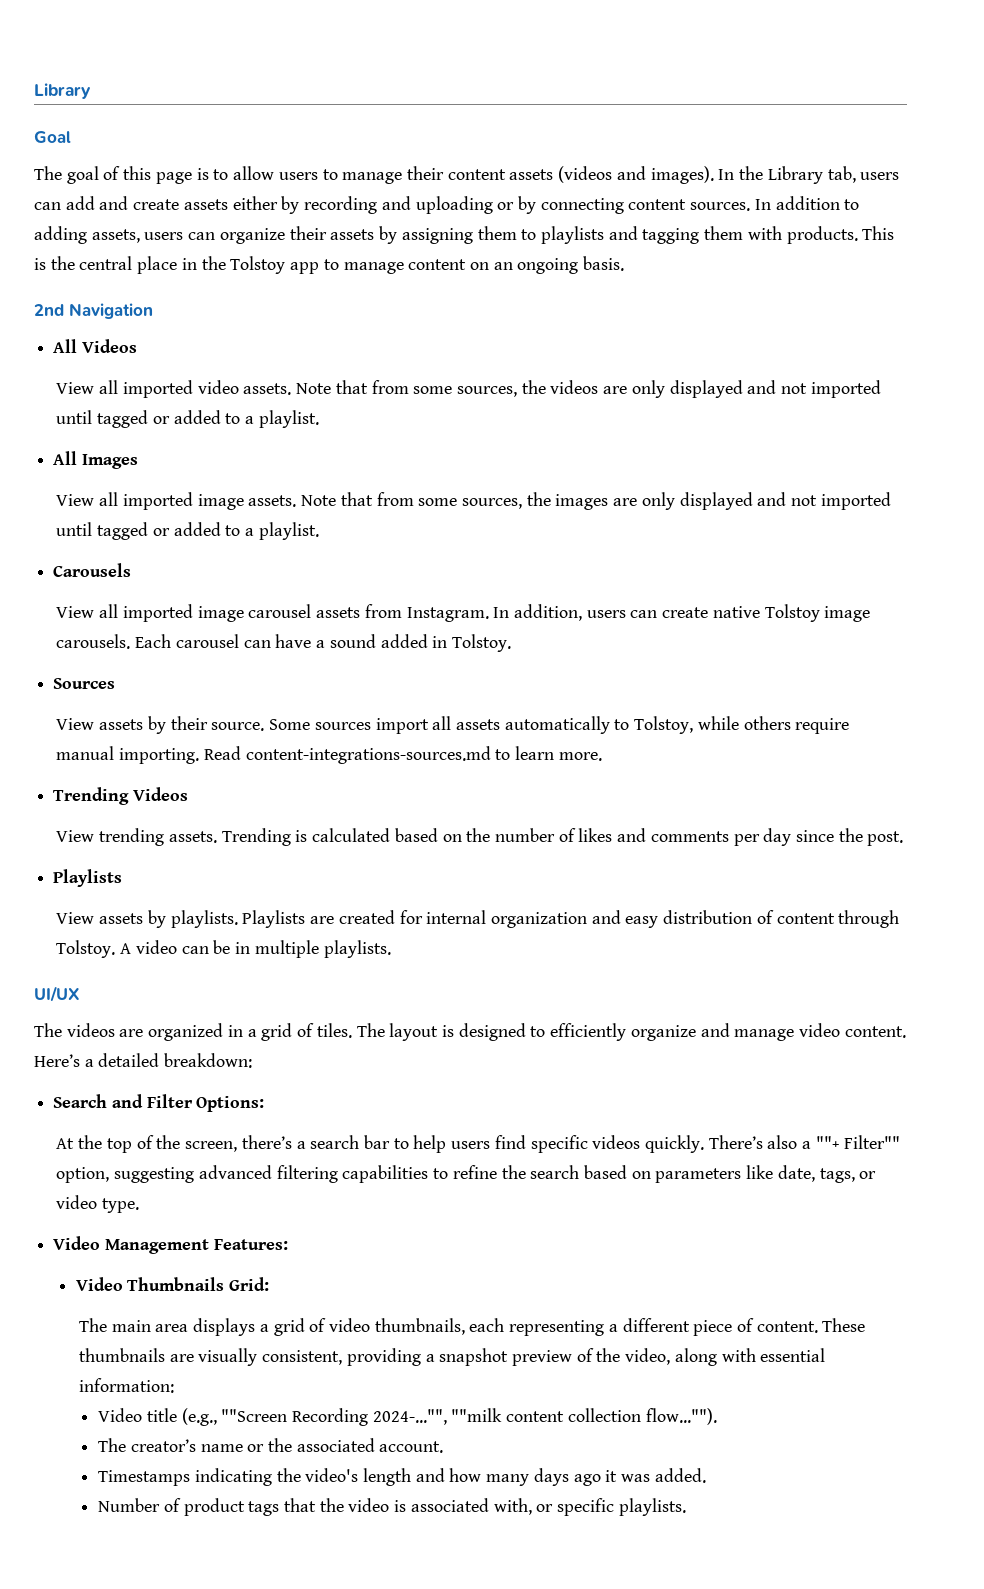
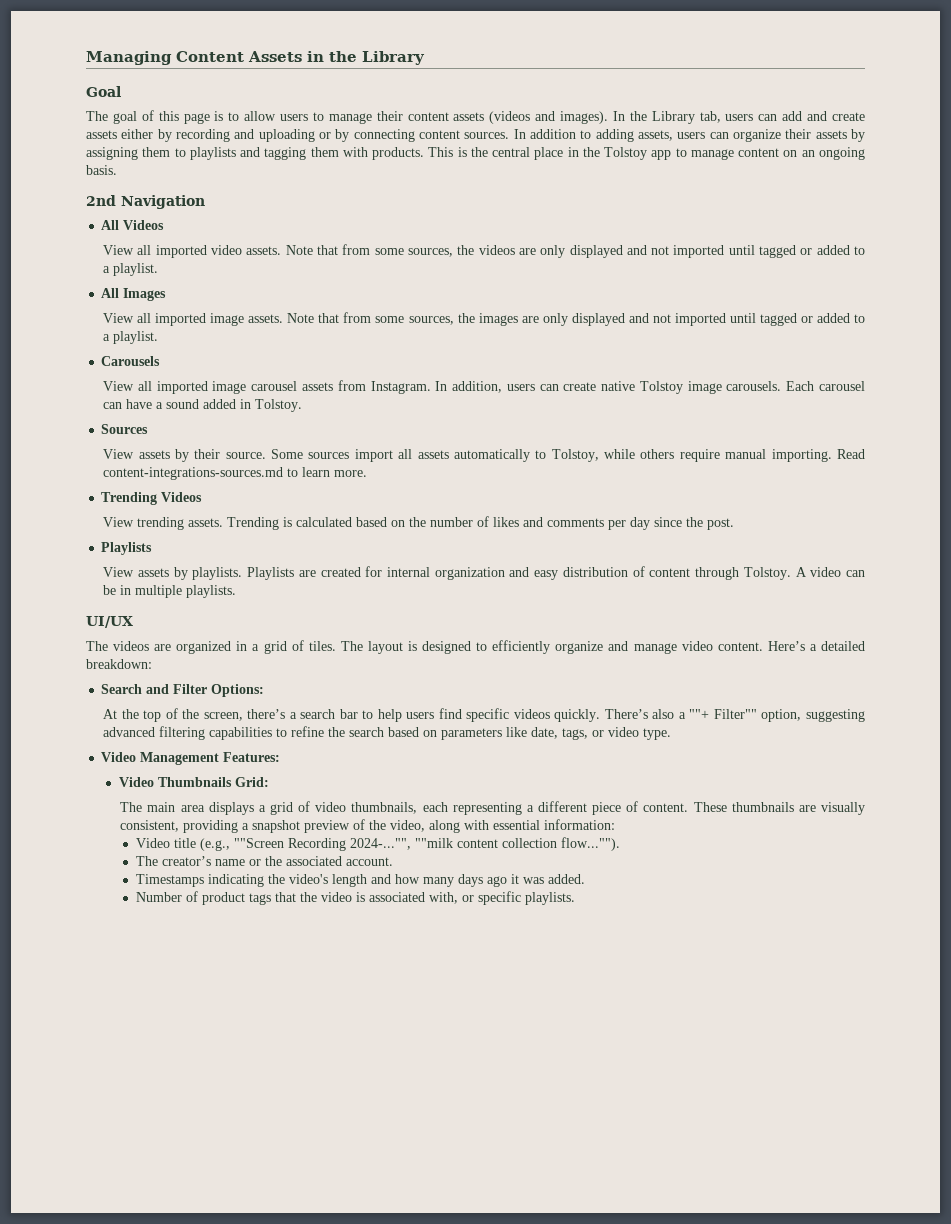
(34, 91) none -> [86,51,357,65] Managing Content Assets in the

